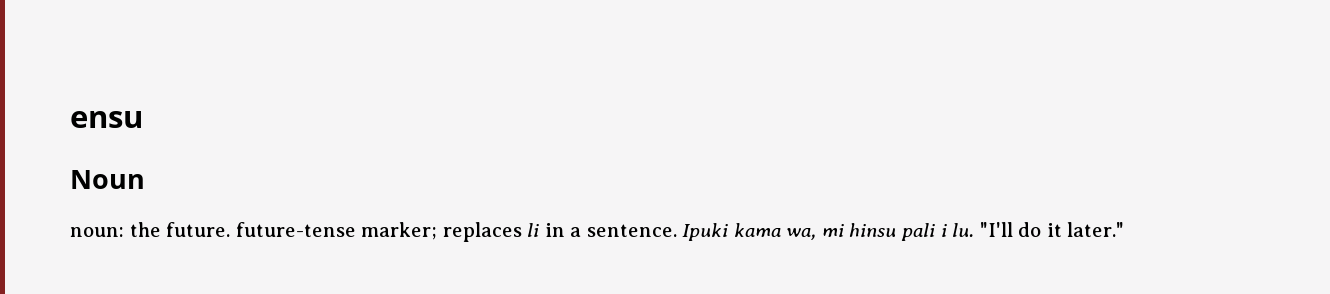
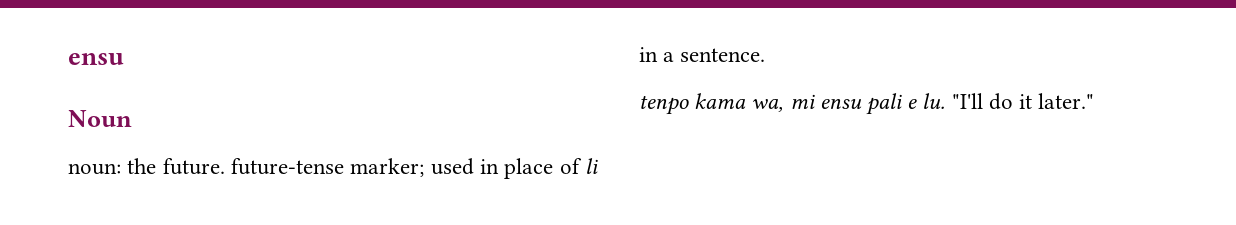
[442,222,522,242] replaces -> [430,158,582,179] used in place of
[682,223,729,241] Ipuki -> [639,95,689,115] // tenpo
[849,223,947,241] hinsu pali i -> [819,93,918,115] ensu pali e

